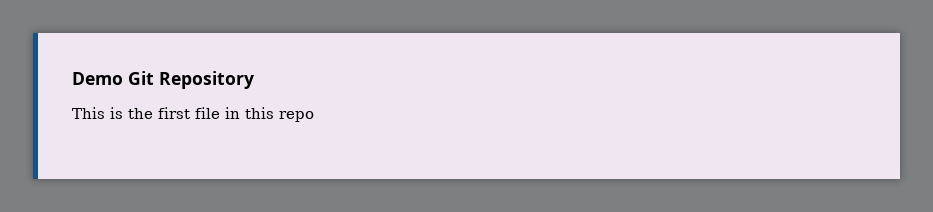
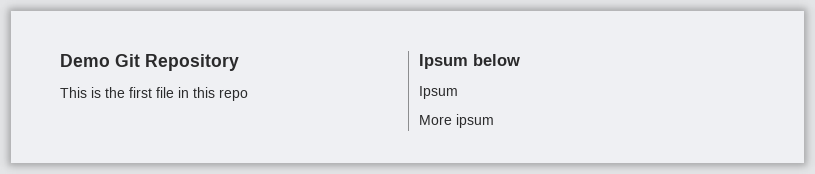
(314, 116) none -> [419,54,520,69] [419,86,458,99] [419,114,494,128] // Ipsum below // Ipsum // More ipsum

